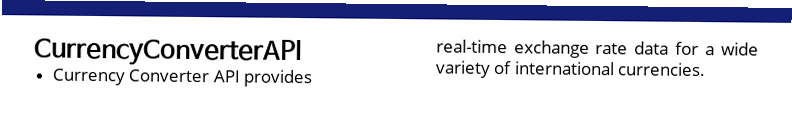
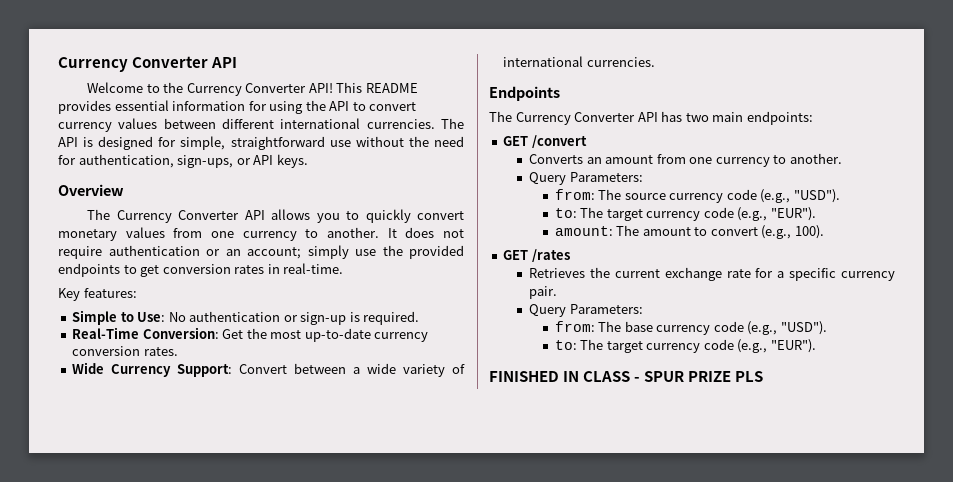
[34,37,302,68] [51,68,313,88] [435,39,700,58] CurrencyConverterAPI // Currency Converter API provides real-time exchange rate data for -> [58,56,238,72] [87,82,418,96] [58,100,417,114] [58,118,464,132] [58,136,464,150] [58,154,308,168] [58,184,124,196] [87,209,464,223] [58,227,465,241] [58,245,464,259] [58,263,344,277] [58,288,137,301] [72,310,420,325] [72,327,429,342] [72,346,178,356] [72,362,347,377] Currency Converter API // Welcome to the Currency Converter API! This README provides essential information for using the API to convert currency values between different international currencies. The API is designed for simple, straightforward use without the need for authentication, sign-ups, or API keys. // Overview // The Currency Converter API allows you to quickly convert monetary values from one currency to another. It does not require authentication or an account; simply use the provided endpoints to get conversion rates in real-time. // Key features: // Simple to Use: No authentication or sign-up is required. // Real-Time Conversion: Get the most up-to-date currency conversion rates. // Wide Currency Support: Convert between
(707, 69) none -> [489,86,560,101] [489,111,813,125] [503,135,587,148] [529,153,842,167] [529,172,643,185] [554,189,840,203] [554,207,816,221] [554,225,824,239] [503,249,570,262] [529,267,896,281] [529,286,558,299] [529,304,643,317] [554,321,827,335] [554,339,816,353] [489,371,764,382] // Endpoints // The Currency Converter API has two main endpoints: // GET /convert // Converts an amount from one currency to another. // Query Parameters: // from: The source currency code (e.g., "USD"). // to: The target currency code (e.g., "EUR"). // amount: The amount to convert (e.g., 100). // GET /rates // Retrieves the current exchange rate for a specific currency pair. // Query Parameters: // from: The base currency code (e.g., "USD"). // to: The target currency code (e.g., "EUR"). // FINISHED IN CLASS - SPUR PRIZE PLS

